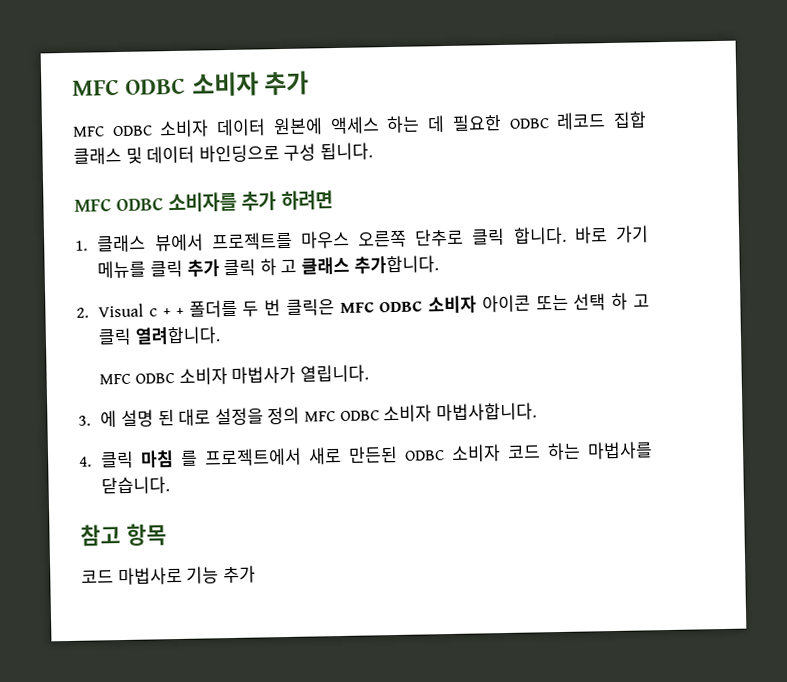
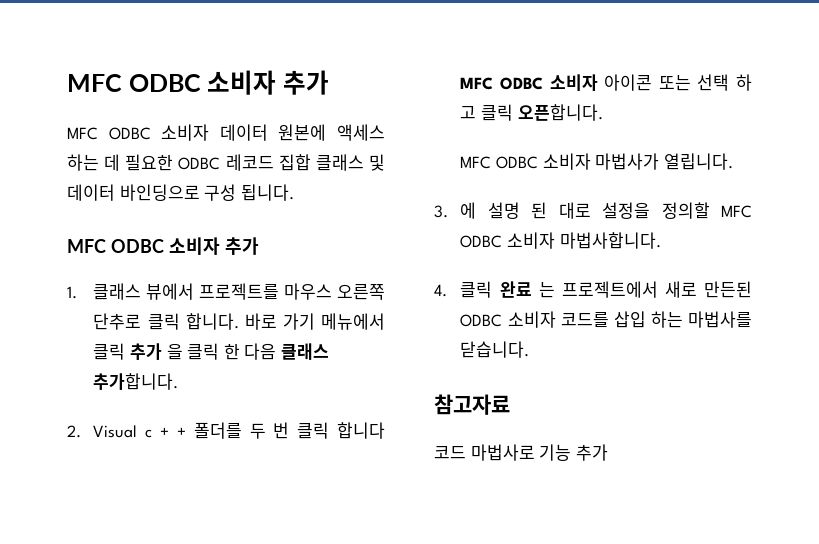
[168,190,333,213] 소비자를 추가 하려면 -> [168,237,259,255] 소비자 추가
[97,260,147,279] 메뉴를 -> [321,313,385,330] 메뉴에서
[223,258,298,277] 클릭 하 고 -> [166,343,277,360] 을 클릭 한 다음
[285,298,335,316] 클릭은 -> [297,422,385,439] 클릭 합니다
[134,326,221,345] 열려합니다. -> [517,104,603,121] 오픈합니다.
[267,406,301,425] 정의 -> [661,202,710,219] 정의할
[140,450,199,468] 마침 를 -> [499,281,555,298] 완료 는
[507,445,542,459] 코드 -> [560,311,646,328] 코드를 삽입
[80,523,167,547] 참고 항목 -> [434,394,510,415] 참고자료

